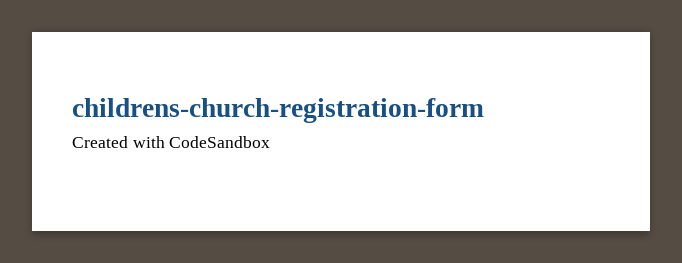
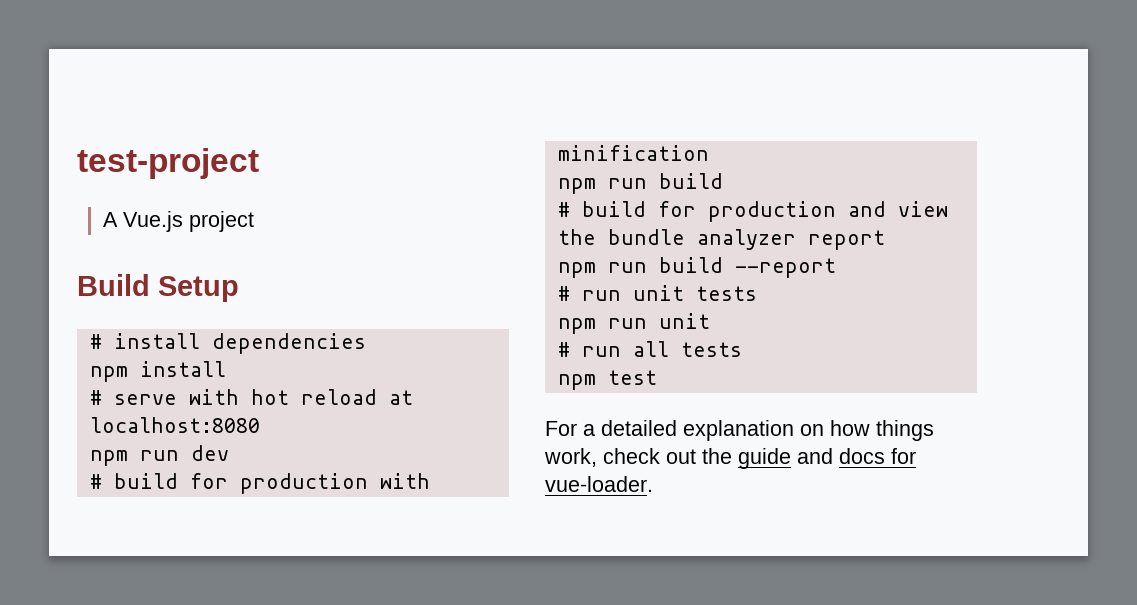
[72,98,484,123] [72,136,271,148] childrens-church-registration-form // Created with CodeSandbox -> [77,148,259,179] [102,211,254,232] [77,274,239,302] [89,333,366,354] [89,361,226,382] [89,389,413,405] [89,417,260,433] [89,445,229,466] [89,473,430,494] [557,145,709,161] [557,173,723,194] [557,201,948,222] [557,229,885,250] [557,257,836,278] [557,285,757,301] [557,313,710,334] [557,341,742,357] [557,370,657,390] [545,420,934,441] [544,448,916,469] [545,476,653,492] test-project // A Vue.js project // Build Setup // # install dependencies // npm install // # serve with hot reload at localhost:8080 // npm run dev // # build for production with minification // npm run build // # build for production and view the bundle analyzer report // npm run build --report // # run unit tests // npm run unit // # run all tests // npm test // For a detailed explanation on how things work, check out the guide and docs for vue-loader.

